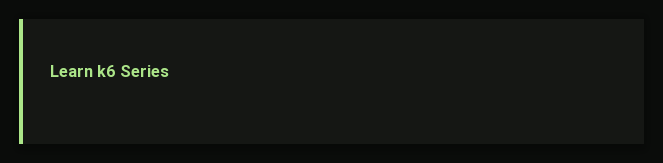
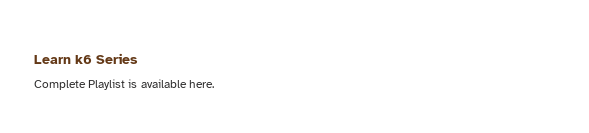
(169, 71) none -> [34,79,214,90] // Complete Playlist is available here.

